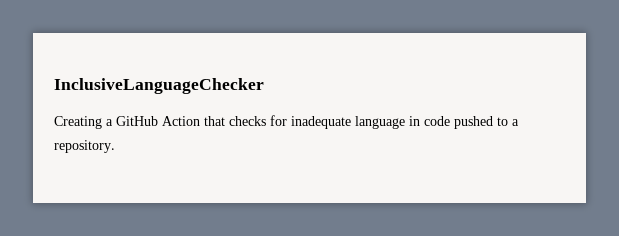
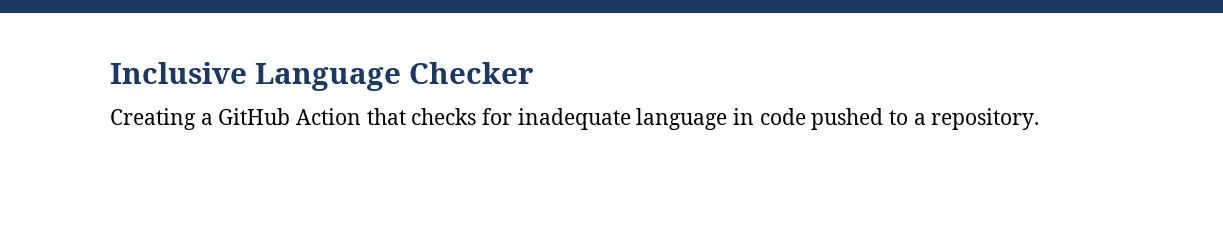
[54,78,264,94] InclusiveLanguageChecker -> [110,62,533,91] Inclusive Language Checker

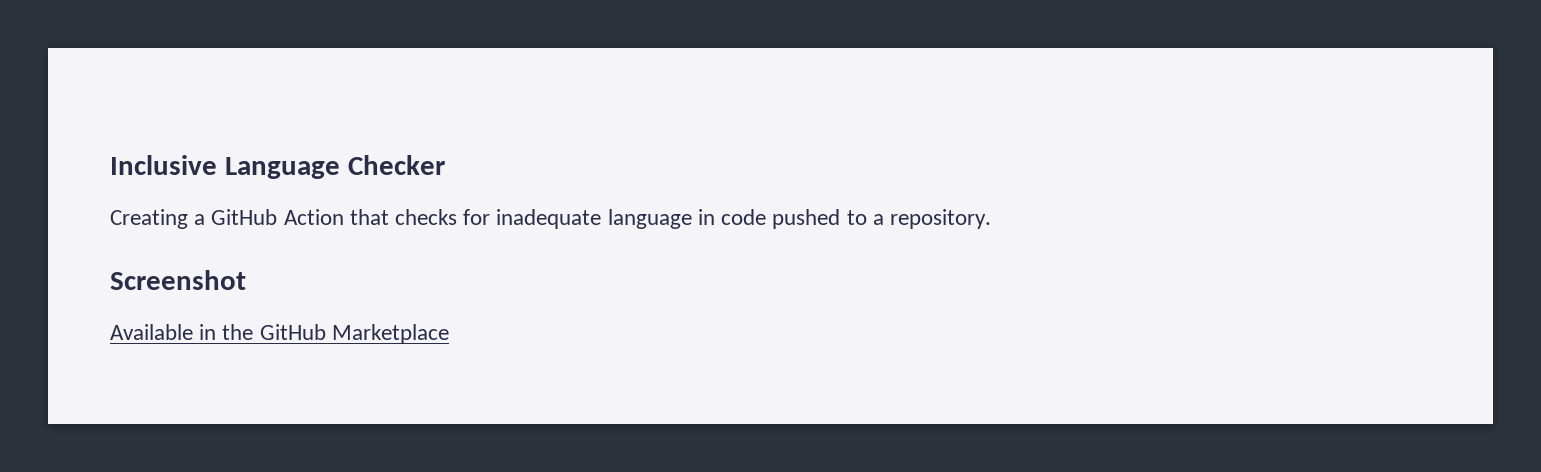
(1040, 119) none -> [110,270,246,290] [110,324,449,344] // Screenshot // Available in the GitHub Marketplace

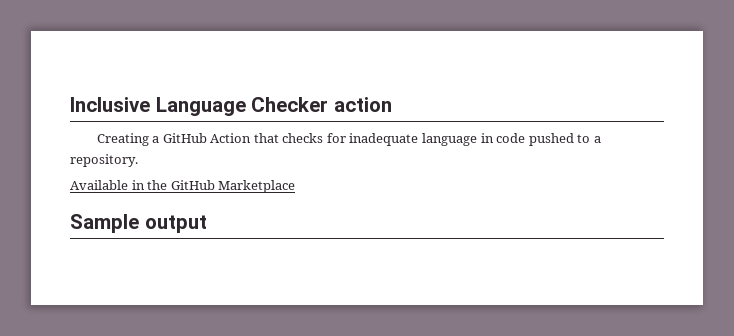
(445, 165) none -> [333,97,392,112] action
[110,270,246,290] // Screenshot -> (138, 160) none
(449, 334) none -> [70,214,207,233] // Sample output

